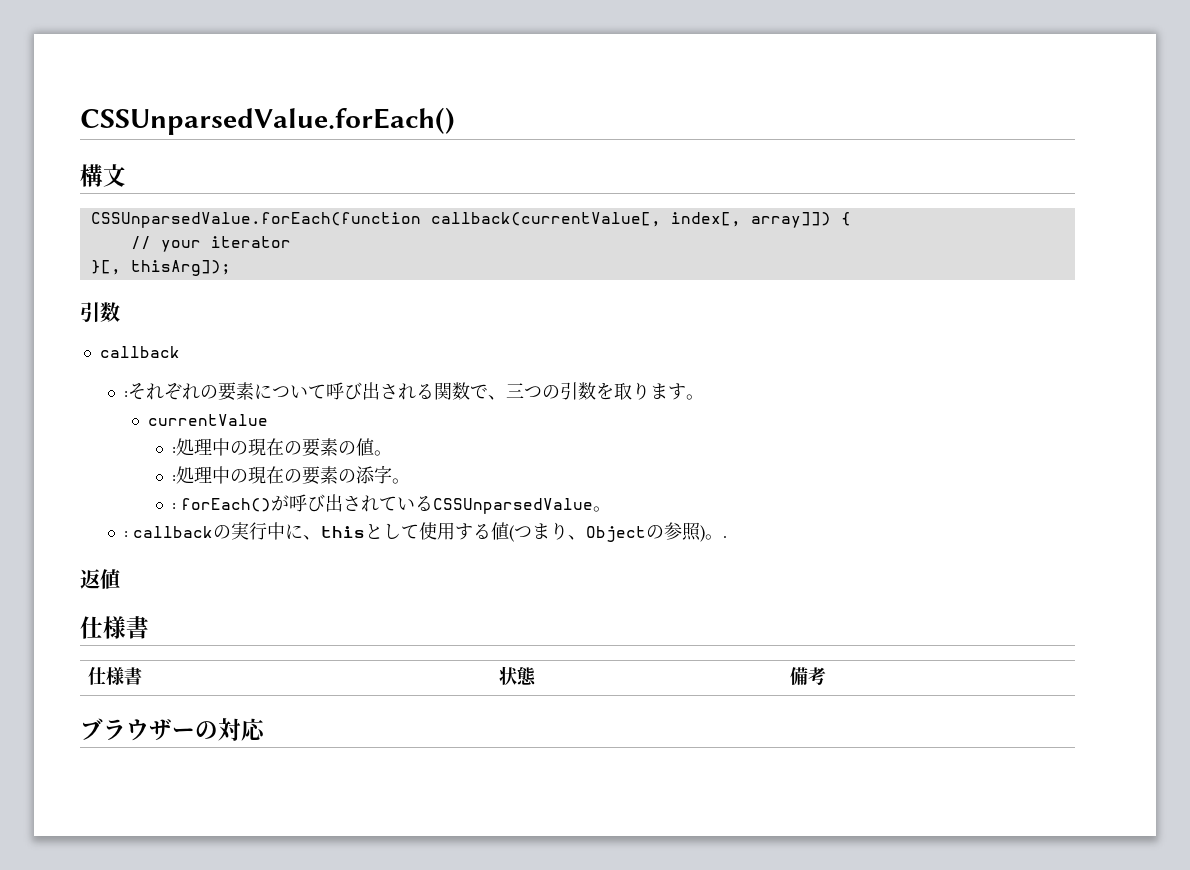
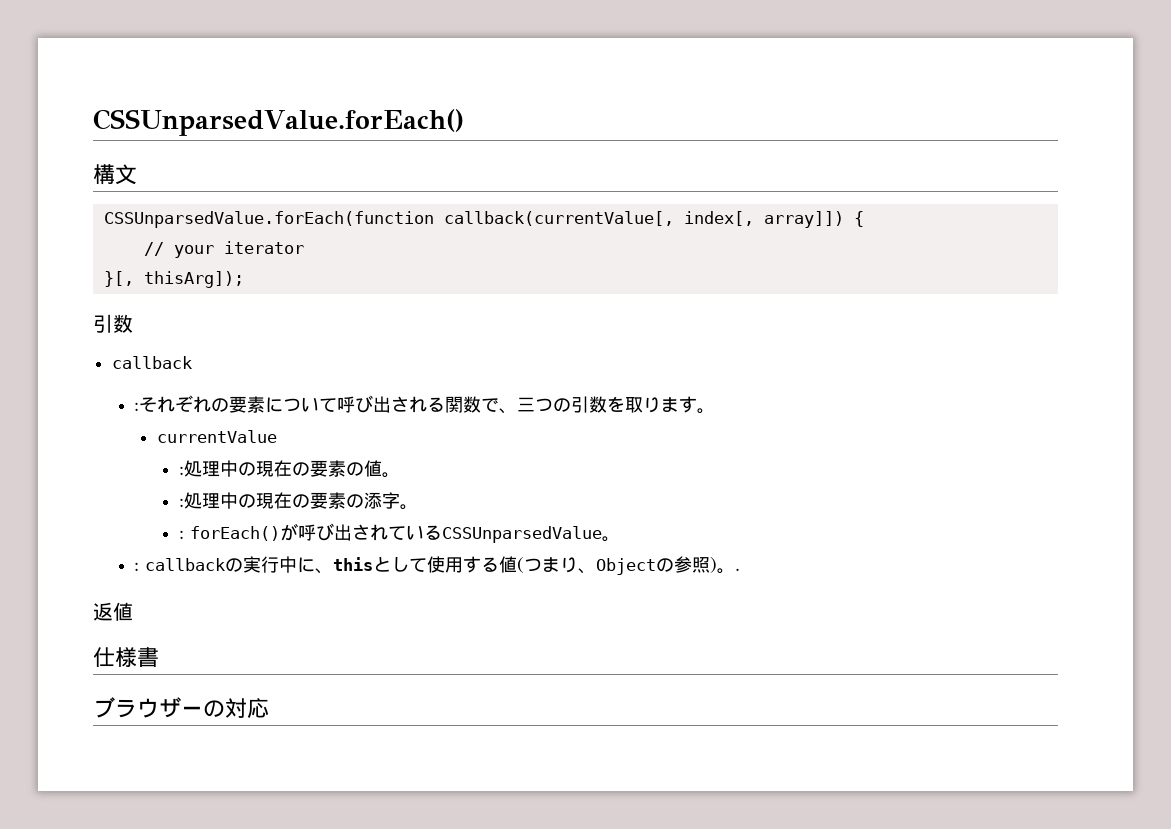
[87,666,142,685] [498,666,536,686] [789,667,826,685] // 仕様書 | 状態 | 備考 -> (159, 657) none

